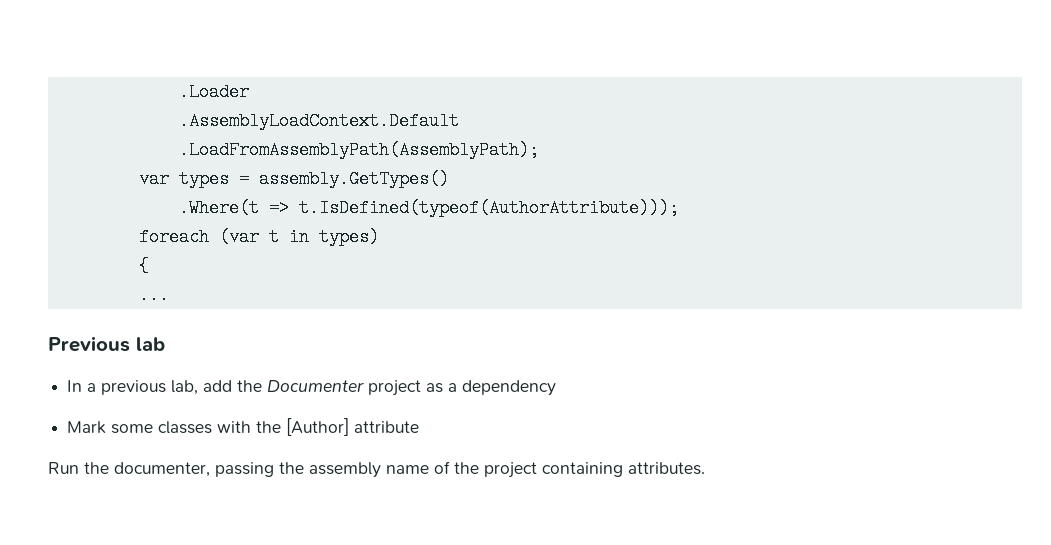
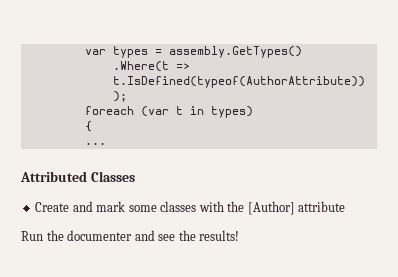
[178,83,249,101] [178,112,459,130] [178,141,539,159] .Loader // .AssemblyLoadContext.Default // .LoadFromAssemblyPath(AssemblyPath); // -> (84, 52) none
[48,336,165,352] [67,380,557,396] [67,421,107,434] Previous lab // In a previous lab, add the Documenter project as a dependency // Mark -> [20,171,135,182] [35,201,126,212] Attributed Classes // Create and mark
[114,461,705,478] documenter, passing the assembly name of the project containing attributes. -> [67,230,240,241] documenter and see the results!

